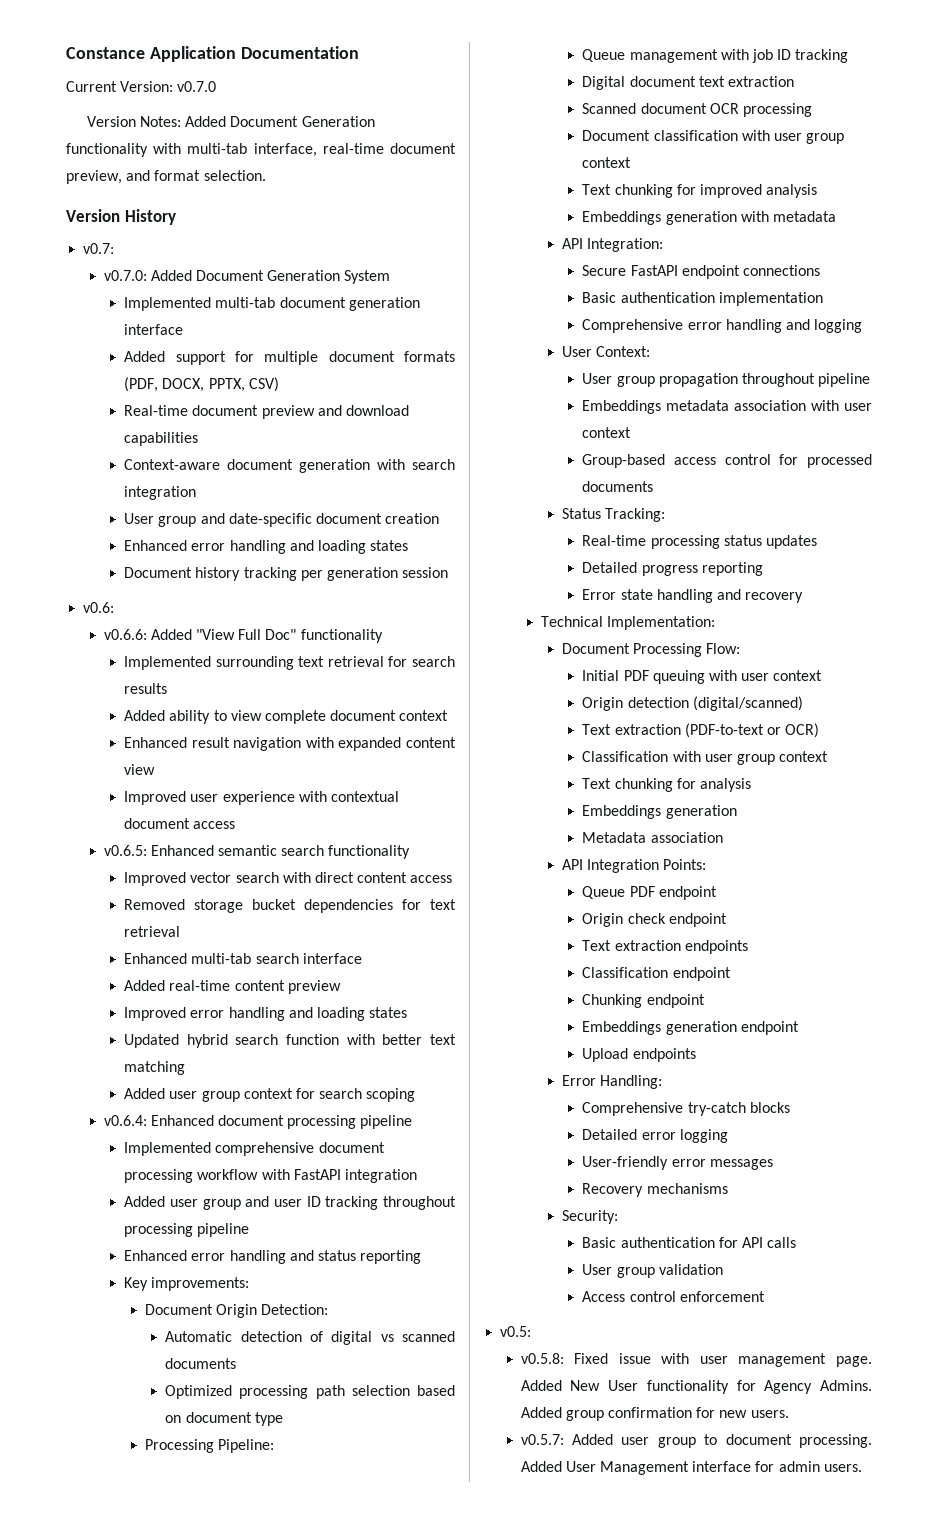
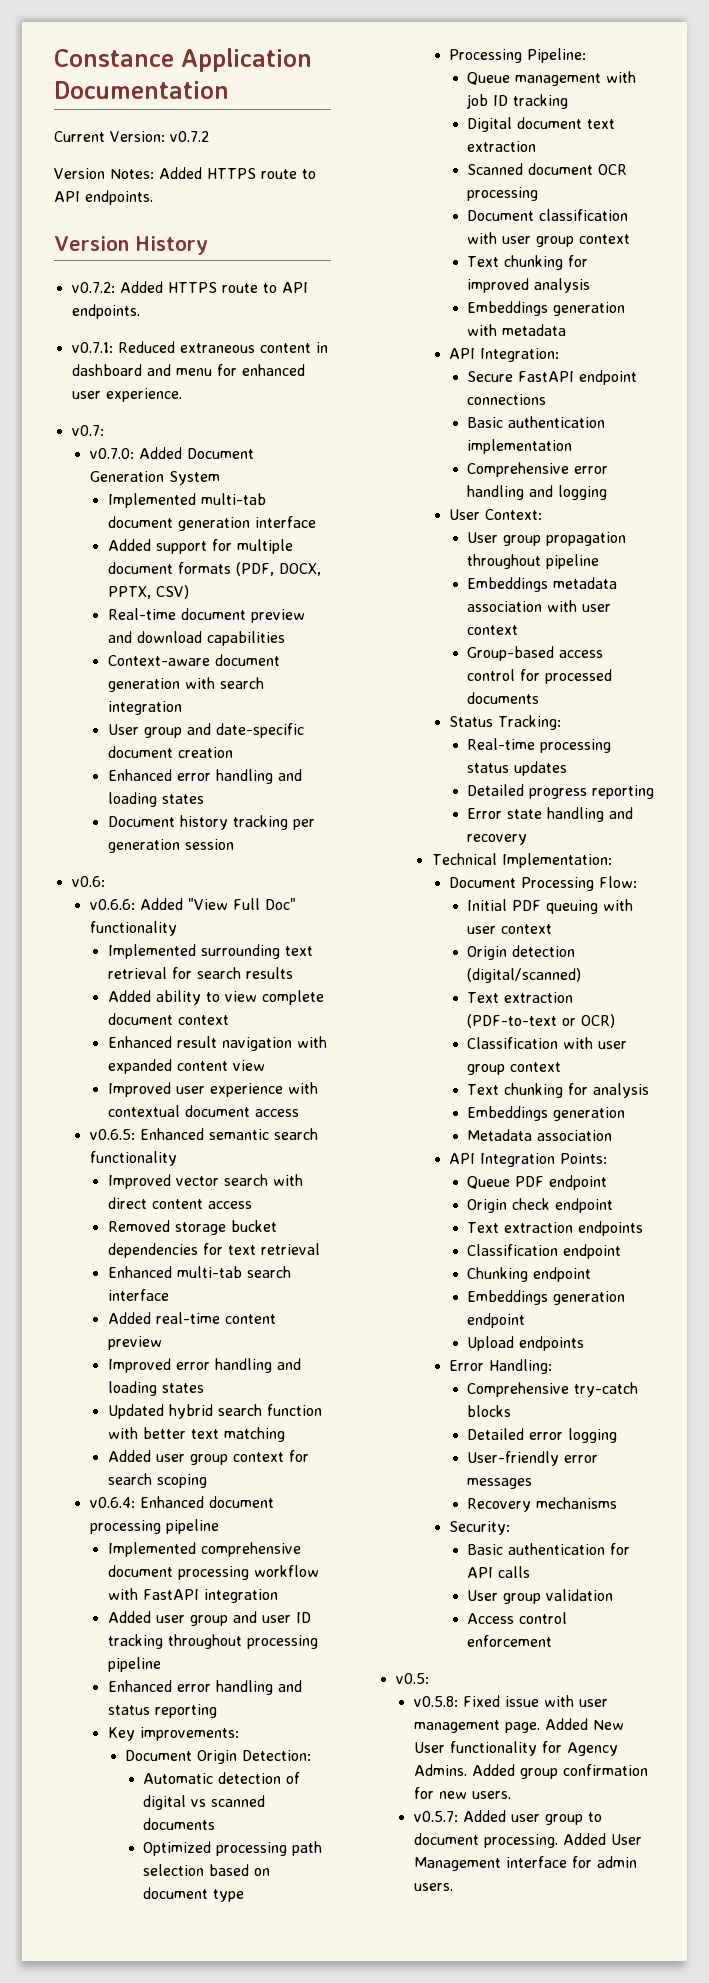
[177,81,217,92] v0.7.0 -> [170,131,209,142] v0.7.2
[230,116,375,127] [66,143,456,157] [66,170,266,184] [66,209,176,225] Document Generation functionality with multi-tab interface, real-time document preview, and format selection. // Version History -> [207,168,316,179] [54,190,153,205] [54,236,208,255] [71,281,308,293] [71,304,140,319] [71,341,328,353] [71,364,305,376] [71,388,182,402] HTTPS route to API endpoints. // Version History // v0.7.2: Added HTTPS route to API endpoints. // v0.7.1: Reduced extraneous content in dashboard and menu for enhanced user experience.

